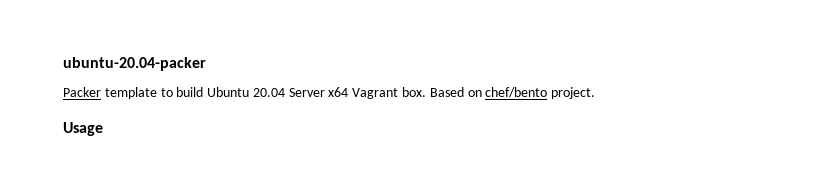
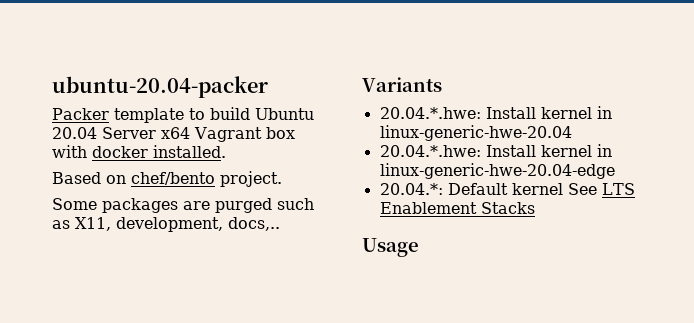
[402,87,427,97] box. -> [265,127,295,139] [52,145,226,158] box with docker installed. //
(596, 93) none -> [52,198,314,213] [52,217,280,232] [362,77,442,92] [379,106,612,119] [379,125,572,141] [379,144,612,157] [379,163,615,179] [379,183,635,195] [379,202,535,214] // Some packages are purged such as X11, development, docs,.. // Variants // 20.04.*.hwe: Install kernel in linux-generic-hwe-20.04 // 20.04.*.hwe: Install kernel in linux-generic-hwe-20.04-edge // 20.04.*: Default kernel See LTS Enablement Stacks

